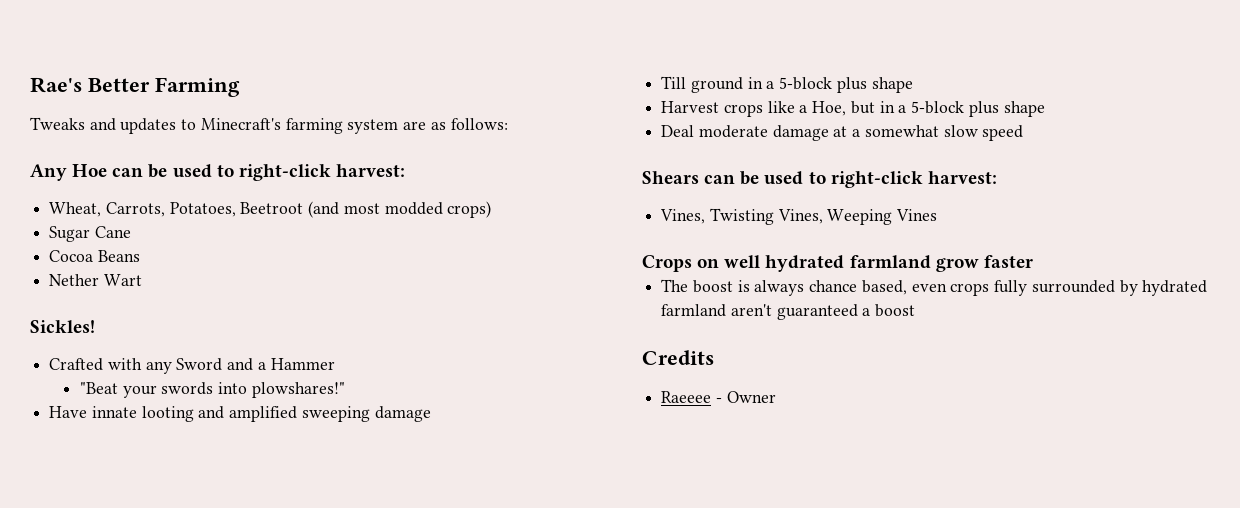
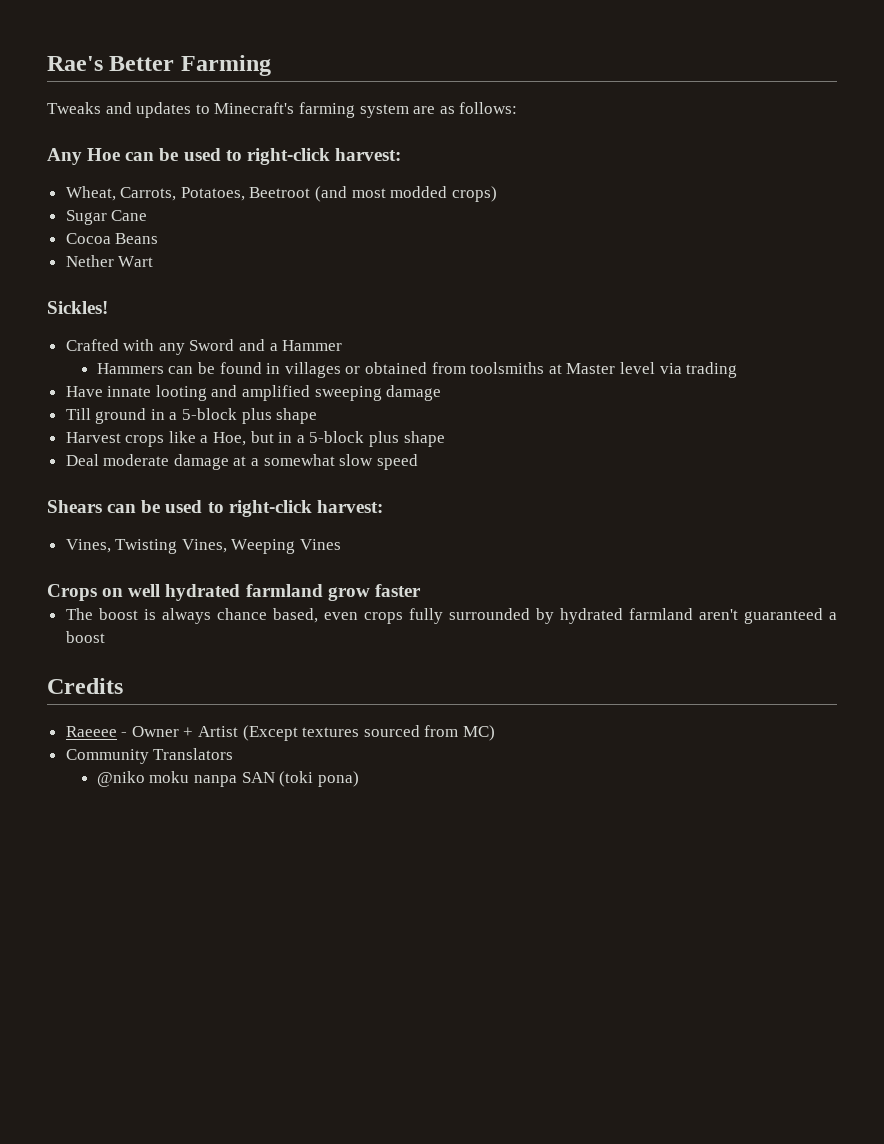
[79,382,345,398] "Beat your swords into plowshares!" -> [96,362,738,378] Hammers can be found in villages or obtained from toolsmiths at Master level via trading
(776, 397) none -> [183,725,496,741] [65,748,234,764] [96,771,359,787] + Artist (Except textures sourced from MC) // Community Translators // @niko moku nanpa SAN (toki pona)

